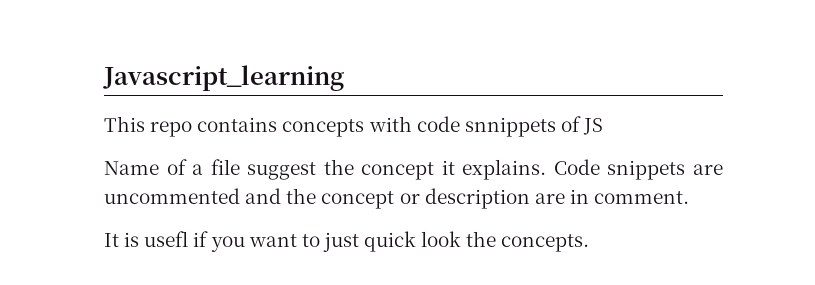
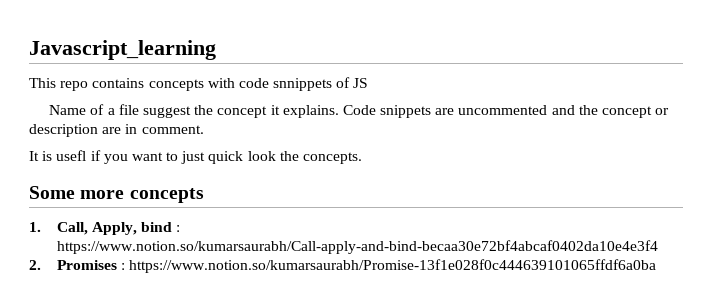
(590, 243) none -> [29,186,204,203] [29,222,181,235] [56,240,658,254] [29,259,656,273] // Some more concepts // 1. Call, Apply, bind : https://www.notion.so/kumarsaurabh/Call-apply-and-bind-becaa30e72bf4abcaf0402da10e4e3f4 // 2. Promises : https://www.notion.so/kumarsaurabh/Promise-13f1e028f0c444639101065ffdf6a0ba

